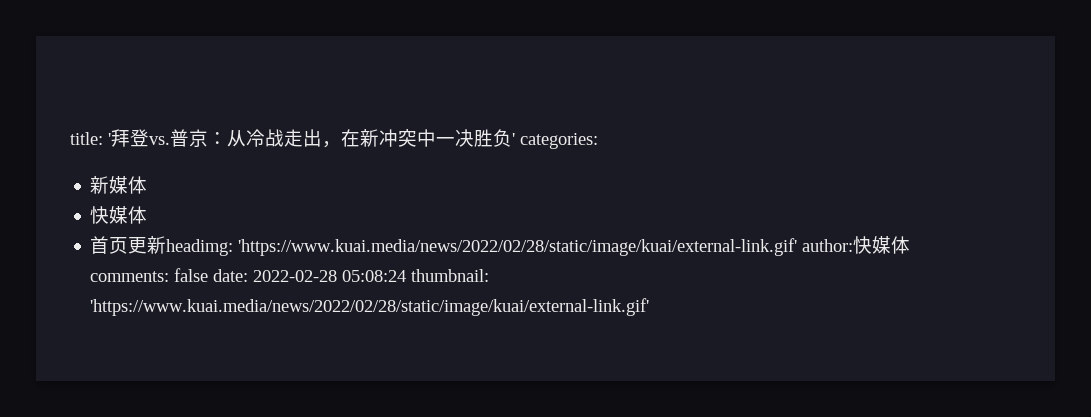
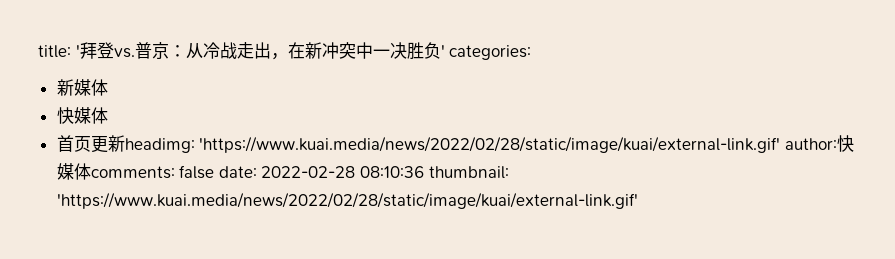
[342,270,407,282] 05:08:24 -> [360,166,425,178] 08:10:36

